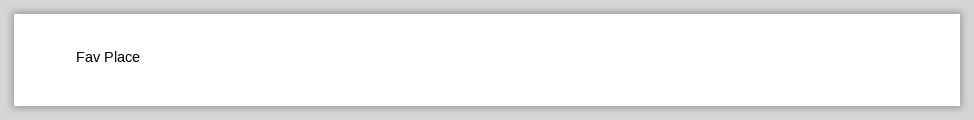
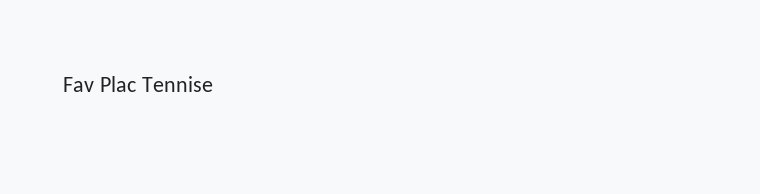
[104,51,140,62] Place -> [99,76,213,92] Plac Tennise

